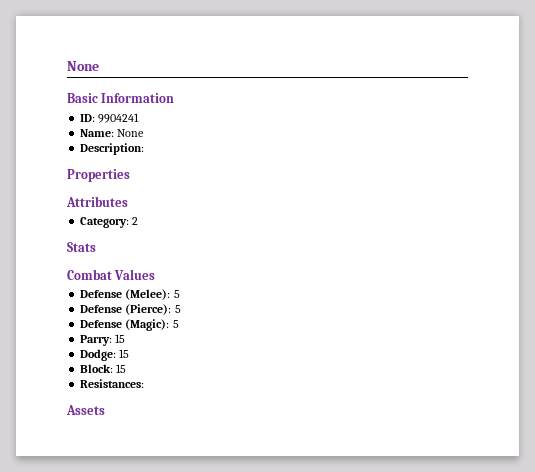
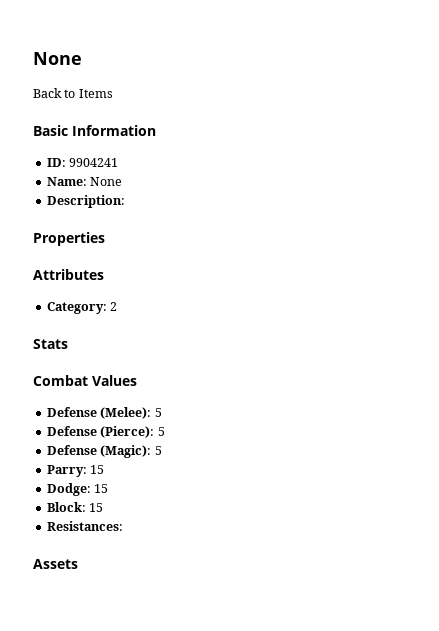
[67,61,99,71] None -> [33,52,82,65] [33,88,113,98] None // Back to Items

